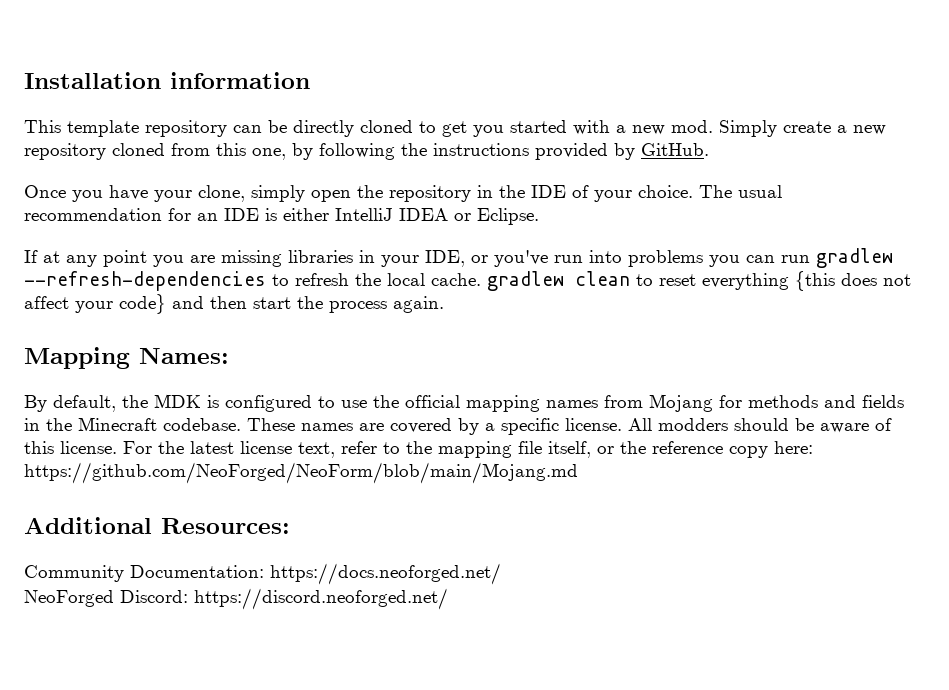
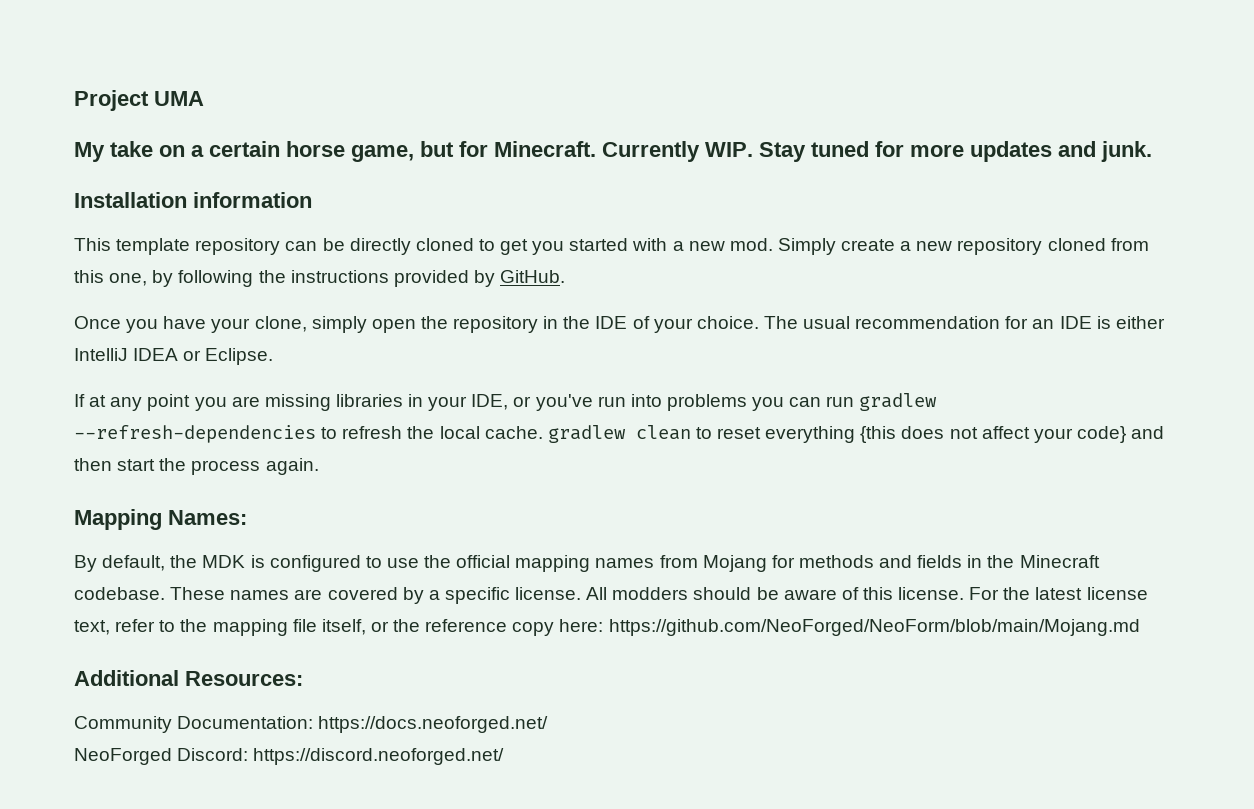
(24, 80) none -> [74,90,204,111] [74,141,1152,162] Project UMA // My take on a certain horse game, but for Minecraft. Currently WIP. Stay tuned for more updates and junk. //

